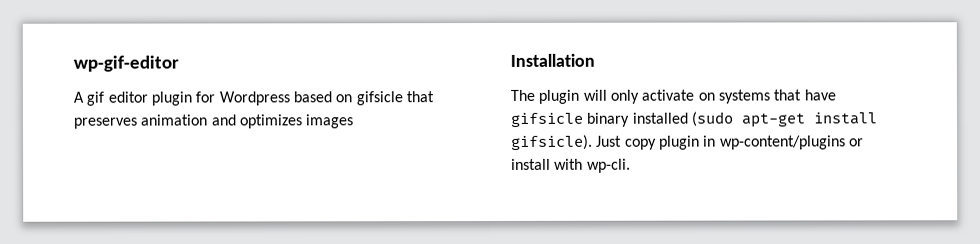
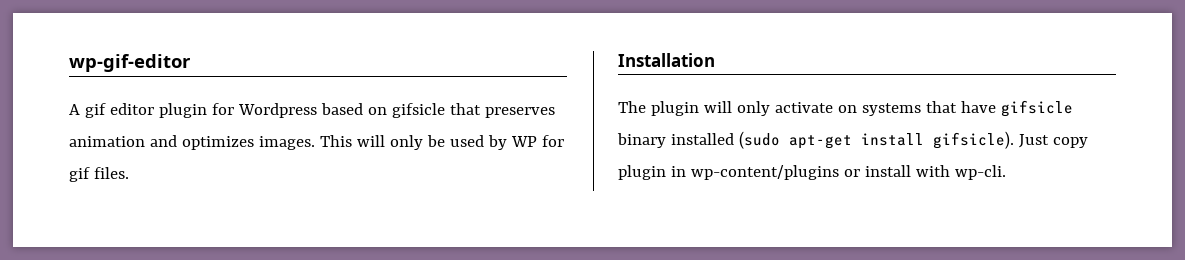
[305,114,355,129] images -> [258,135,564,150] [69,167,129,182] images. This will only be used by WP for gif files.

